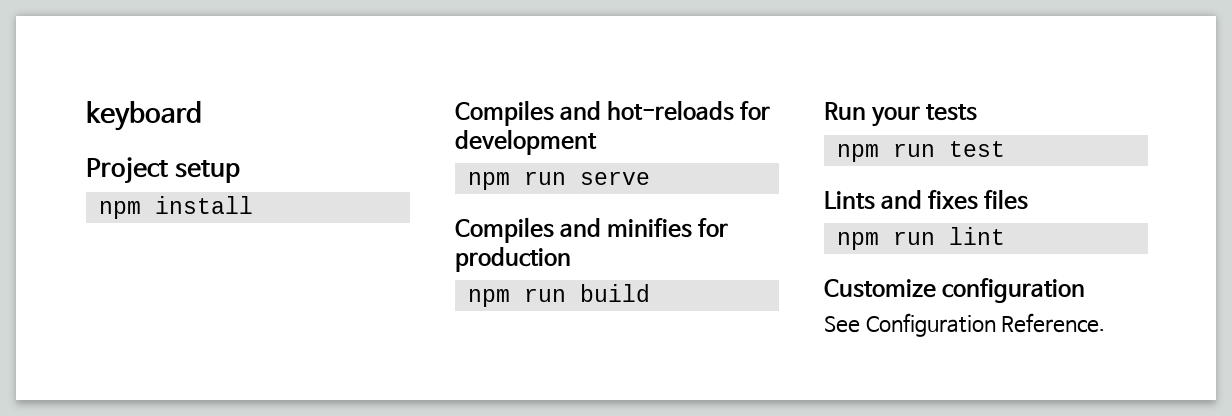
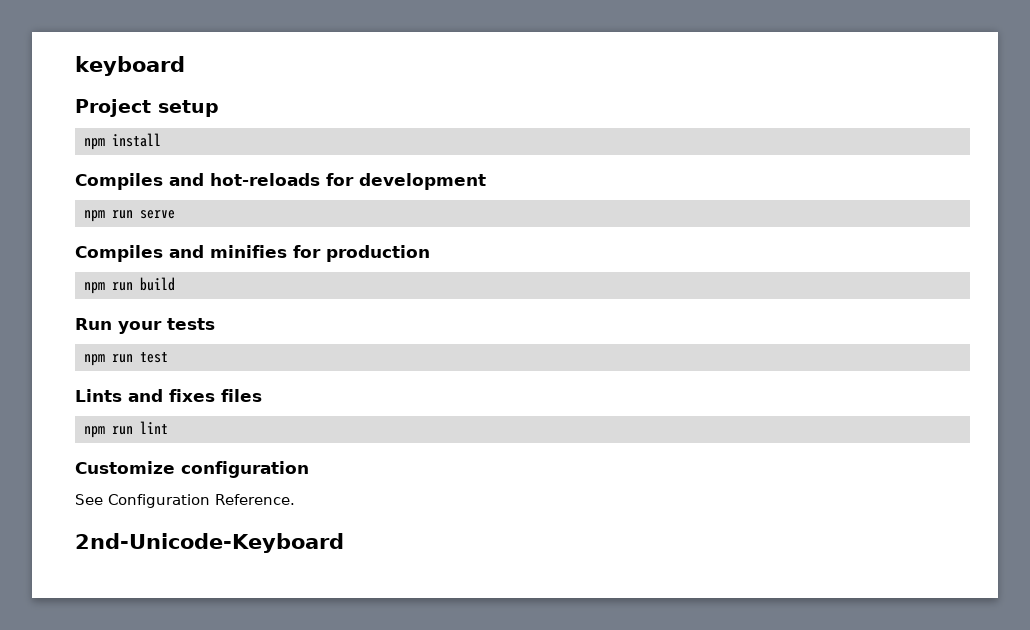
(1106, 323) none -> [75,533,344,553] // 2nd-Unicode-Keyboard

